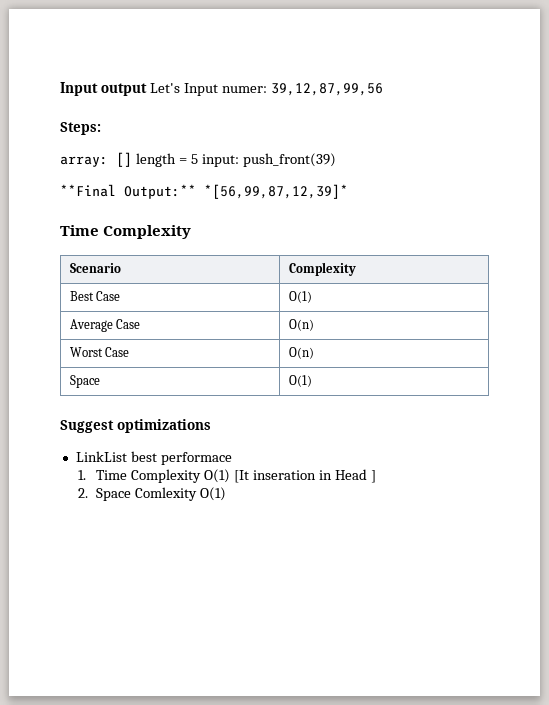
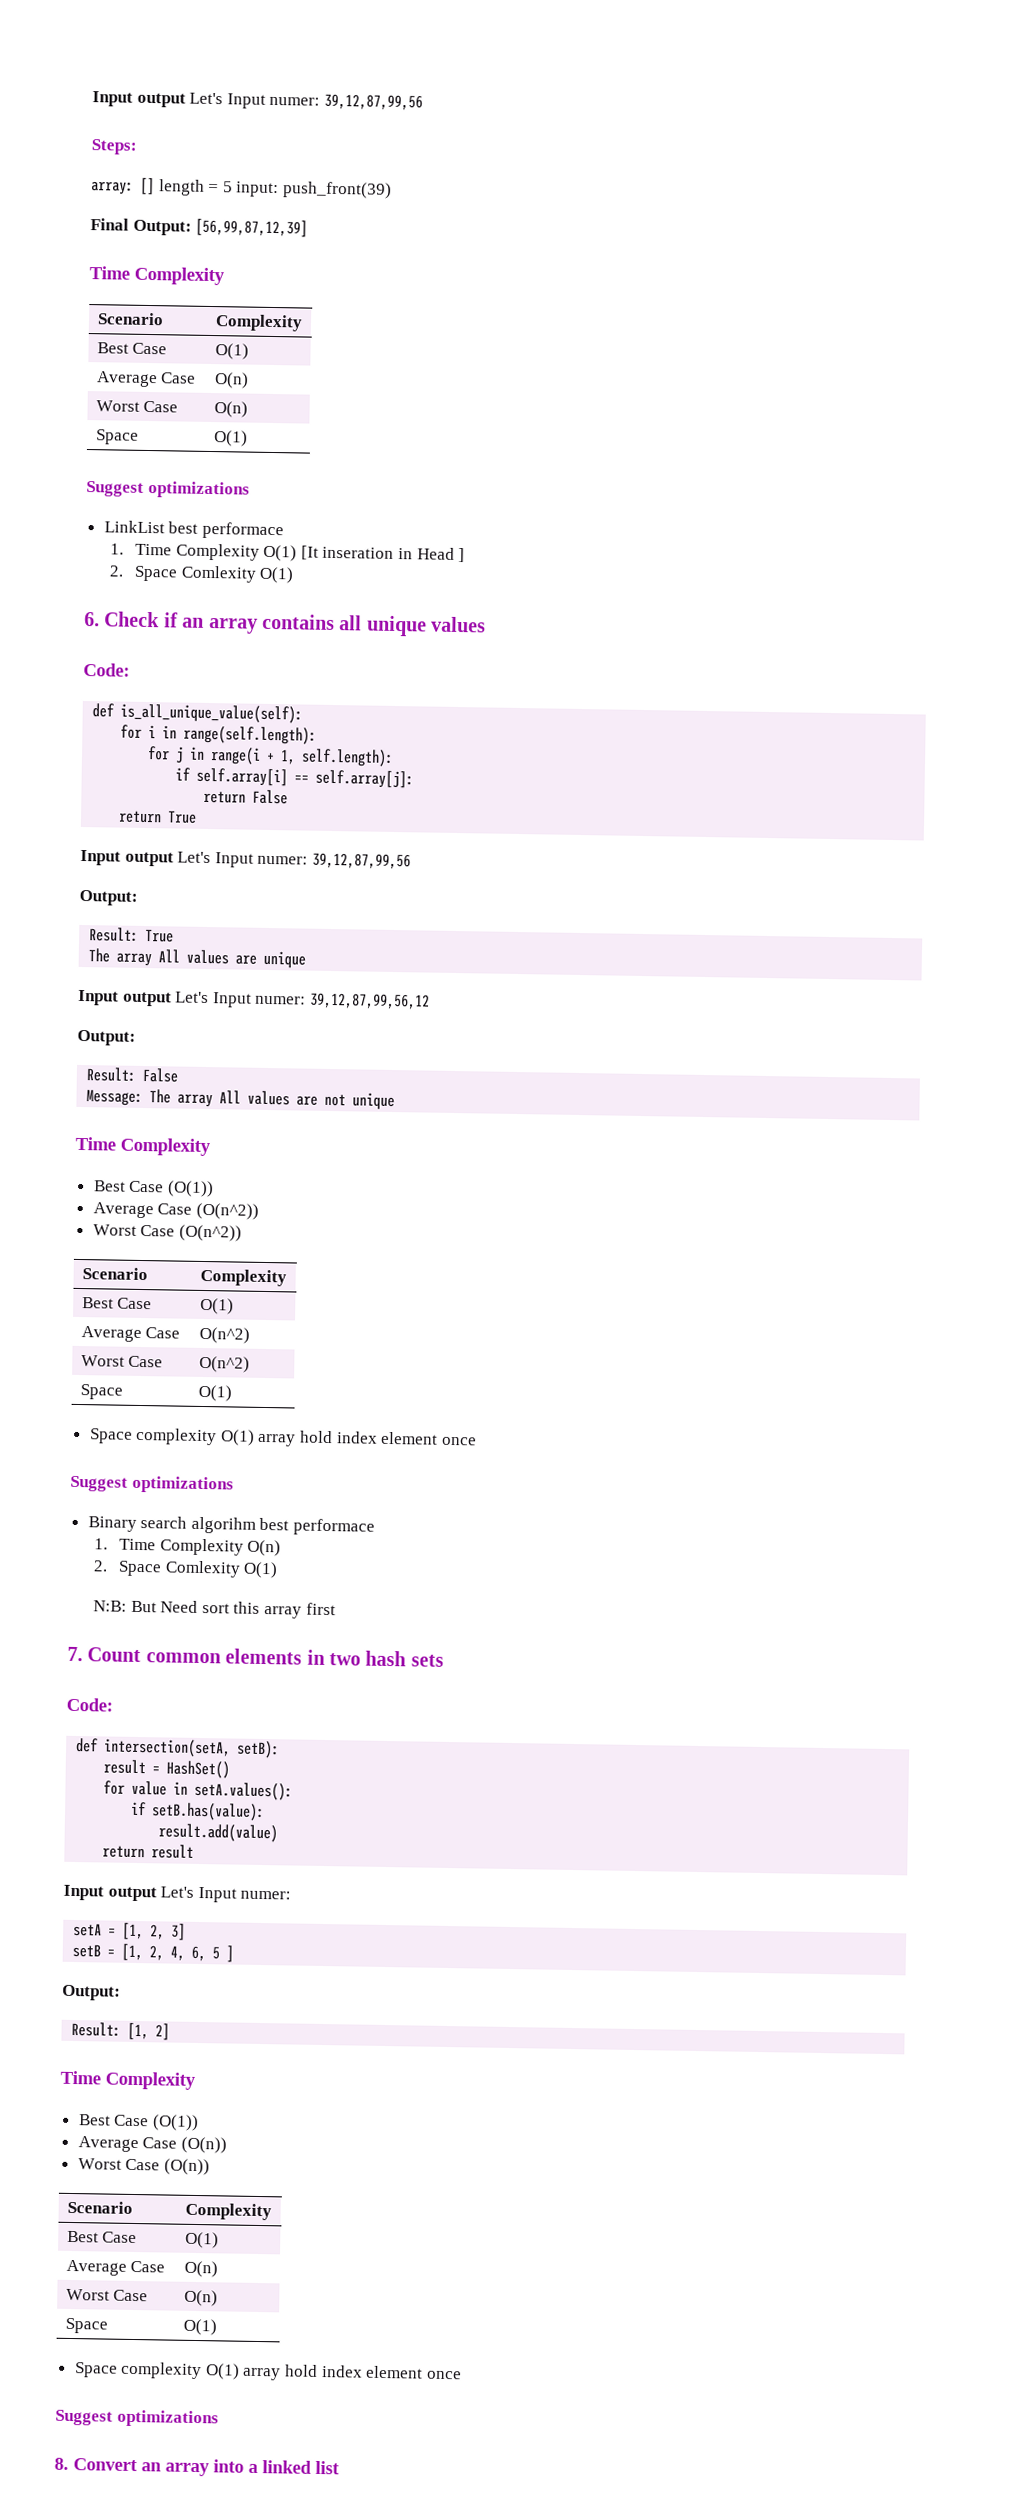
[60,184,348,199] **Final Output:** *[56,99,87,12,39]* -> [90,218,309,238] Final Output: [56,99,87,12,39]
(227, 494) none -> [84,611,487,637] [83,662,130,677] [92,703,304,724] [120,724,318,745] [147,746,395,767] [175,767,415,789] [203,789,289,805] [118,810,198,824] [80,849,411,870] [79,889,138,906] [89,927,175,943] [88,948,307,969] [78,989,430,1010] [77,1029,136,1046] [86,1067,180,1083] [86,1089,396,1111] [75,1136,211,1157] [93,1180,214,1198] [92,1202,259,1220] [92,1224,242,1242] [81,1267,148,1281] [199,1268,287,1287] [81,1297,153,1310] [199,1297,234,1315] [80,1326,181,1343] [198,1326,250,1344] [80,1355,164,1368] [198,1355,250,1373] [79,1384,123,1400] [197,1384,232,1402] [88,1427,477,1447] [70,1475,234,1494] [87,1516,376,1536] [93,1538,282,1557] [92,1560,279,1579] [92,1600,336,1619] [67,1646,444,1667] [66,1697,113,1712] [76,1738,281,1759] [103,1759,231,1779] [103,1780,294,1801] [131,1801,266,1822] [158,1823,279,1843] [102,1844,195,1859] [63,1884,292,1903] [73,1922,187,1941] [72,1943,235,1963] [62,1984,121,2001] [71,2021,171,2041] [60,2070,196,2090] [78,2114,199,2132] [77,2136,227,2154] [77,2158,210,2176] [66,2200,133,2214] [184,2202,272,2221] [66,2230,138,2244] [184,2231,219,2249] [65,2259,166,2276] [183,2260,218,2278] [65,2288,149,2302] [183,2289,218,2307] [64,2317,108,2334] [182,2318,217,2336] [73,2361,462,2381] [55,2409,219,2428] [54,2457,340,2477] // 6. Check if an array contains all unique values // Code: // def is_all_unique_value(self): // for i in range(self.length): // for j in range(i + 1, self.length): // if self.array[i] == self.array[j]: // return False // return True // Input output Let's Input numer: 39,12,87,99,56 // Output: // Result: True // The array All values are unique // Input output Let's Input numer: 39,12,87,99,56,12 // Output: // Result: False // Message: The array All values are not unique // Time Complexity // Best Case (O(1)) // Average Case (O(n^2)) // Worst Case (O(n^2)) // Scenario | Complexity // Best Case | O(1) // Average Case | O(n^2) // Worst Case | O(n^2) // Space | O(1) // Space complexity O(1) array hold index element once // Suggest optimizations // Binary search algorihm best performace // 1. Time Complexity O(n) // 2. Space Comlexity O(1) // N:B: But Need sort this array first // 7. Count common elements in two hash sets // Code: // def intersection(setA, setB): // result = HashSet() // for value in setA.values(): // if setB.has(value): // result.add(value) // return result // Input output Let's Input numer: // setA = [1, 2, 3] // setB = [1, 2, 4, 6, 5 ] // Output: // Result: [1, 2] // Time Complexity // Best Case (O(1)) // Average Case (O(n)) // Worst Case (O(n)) // Scenario | Complexity // Best Case | O(1) // Average Case | O(n) // Worst Case | O(n) // Space | O(1) // Space complexity O(1) array hold index element once // Suggest optimizations // 8. Convert an array into a linked list

